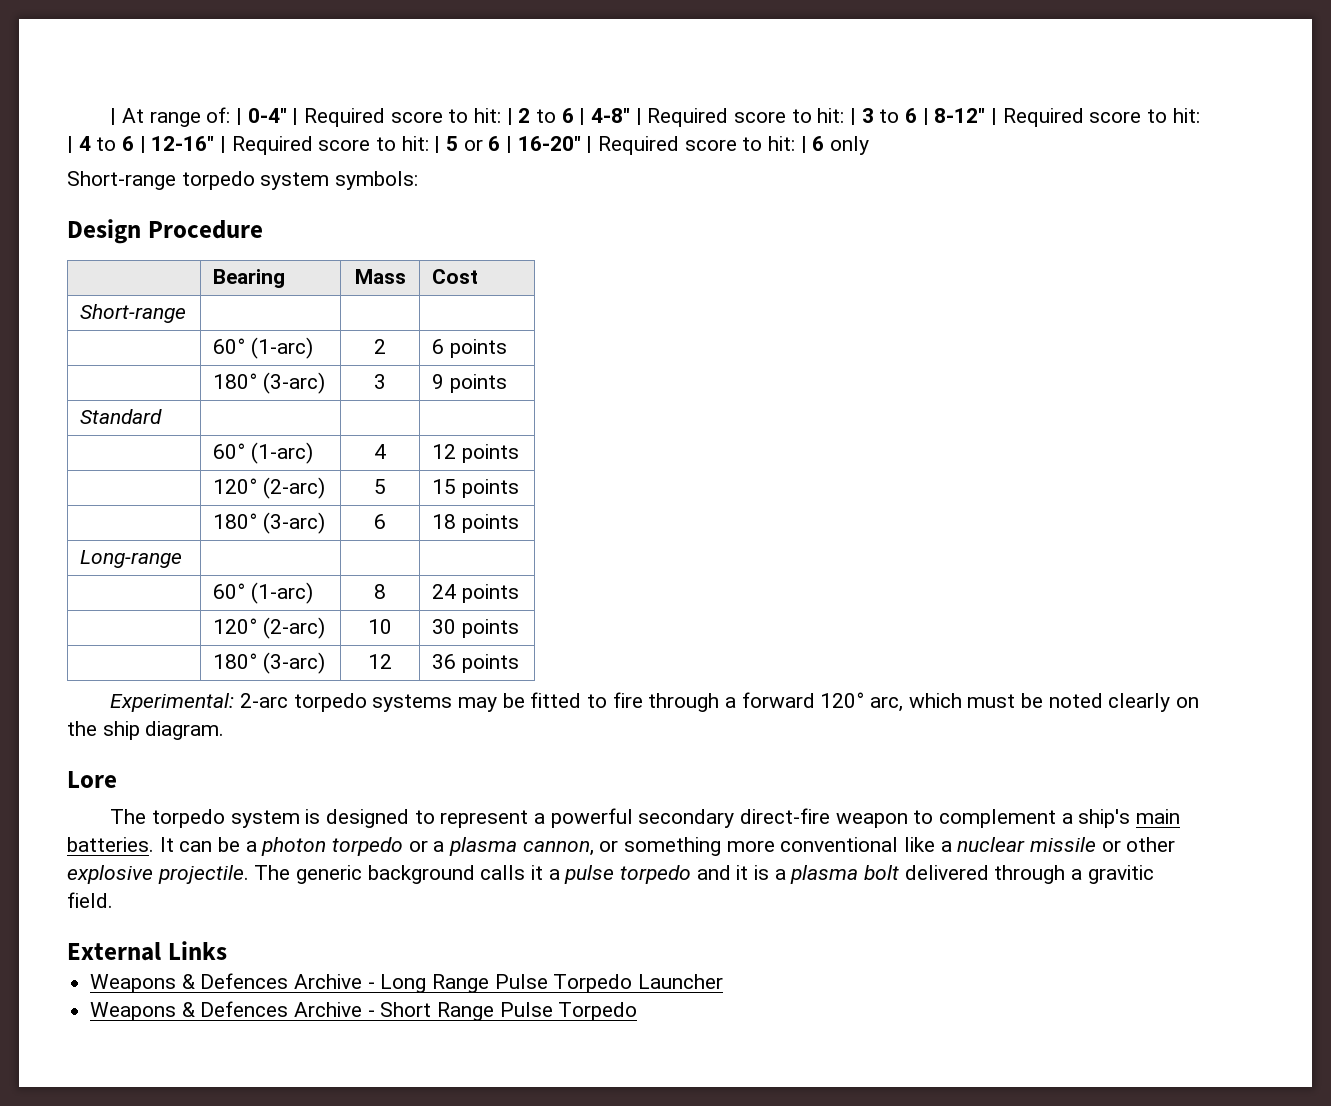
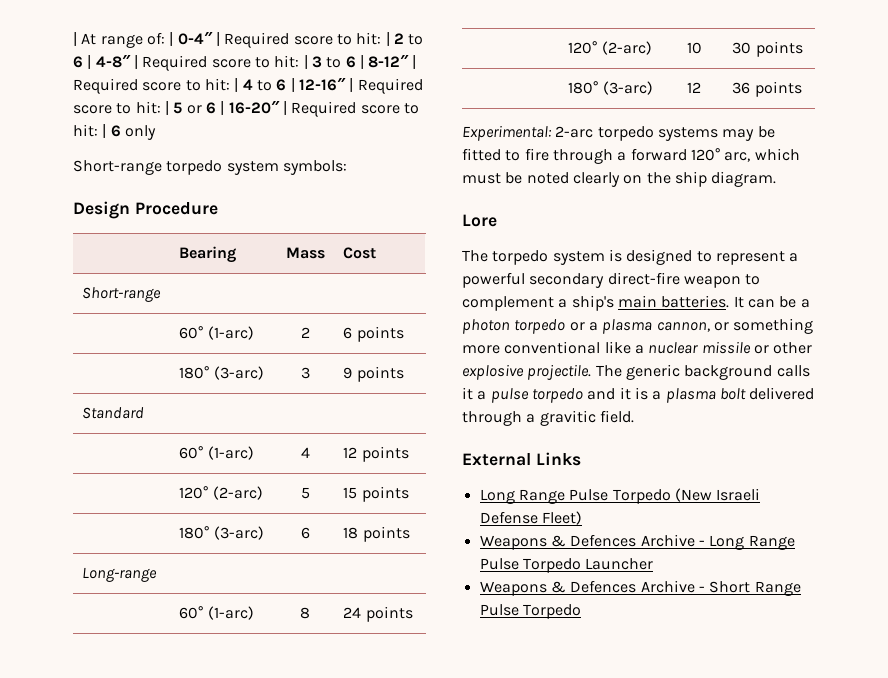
(227, 950) none -> [479,488,761,504] [479,511,582,525] // Long Range Pulse Torpedo (New Israeli Defense Fleet)

